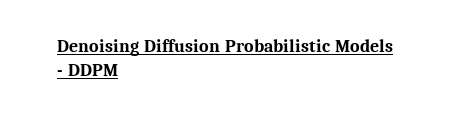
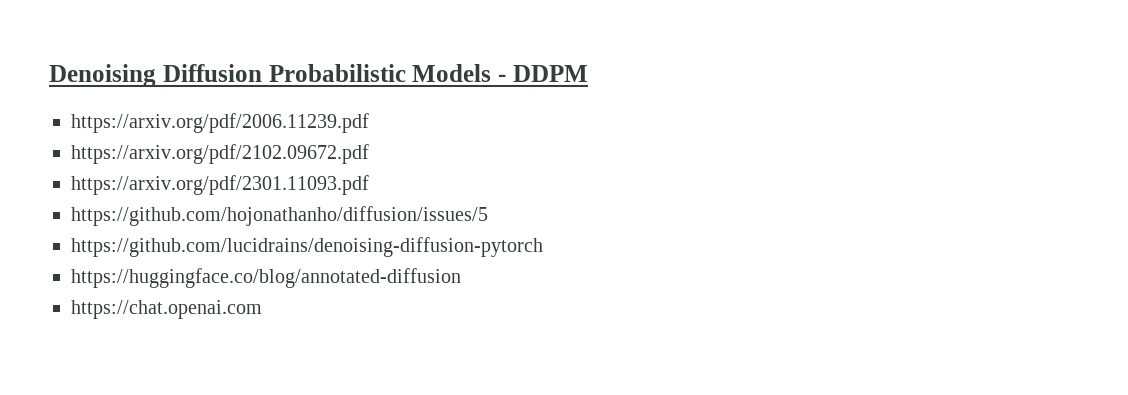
(118, 70) none -> [71,113,369,133] [71,144,369,164] [71,175,369,195] [71,206,488,226] [71,237,543,257] [71,268,461,288] [71,300,262,319] // https://arxiv.org/pdf/2006.11239.pdf // https://arxiv.org/pdf/2102.09672.pdf // https://arxiv.org/pdf/2301.11093.pdf // https://github.com/hojonathanho/diffusion/issues/5 // https://github.com/lucidrains/denoising-diffusion-pytorch // https://huggingface.co/blog/annotated-diffusion // https://chat.openai.com

